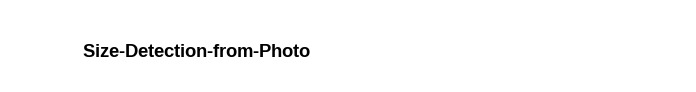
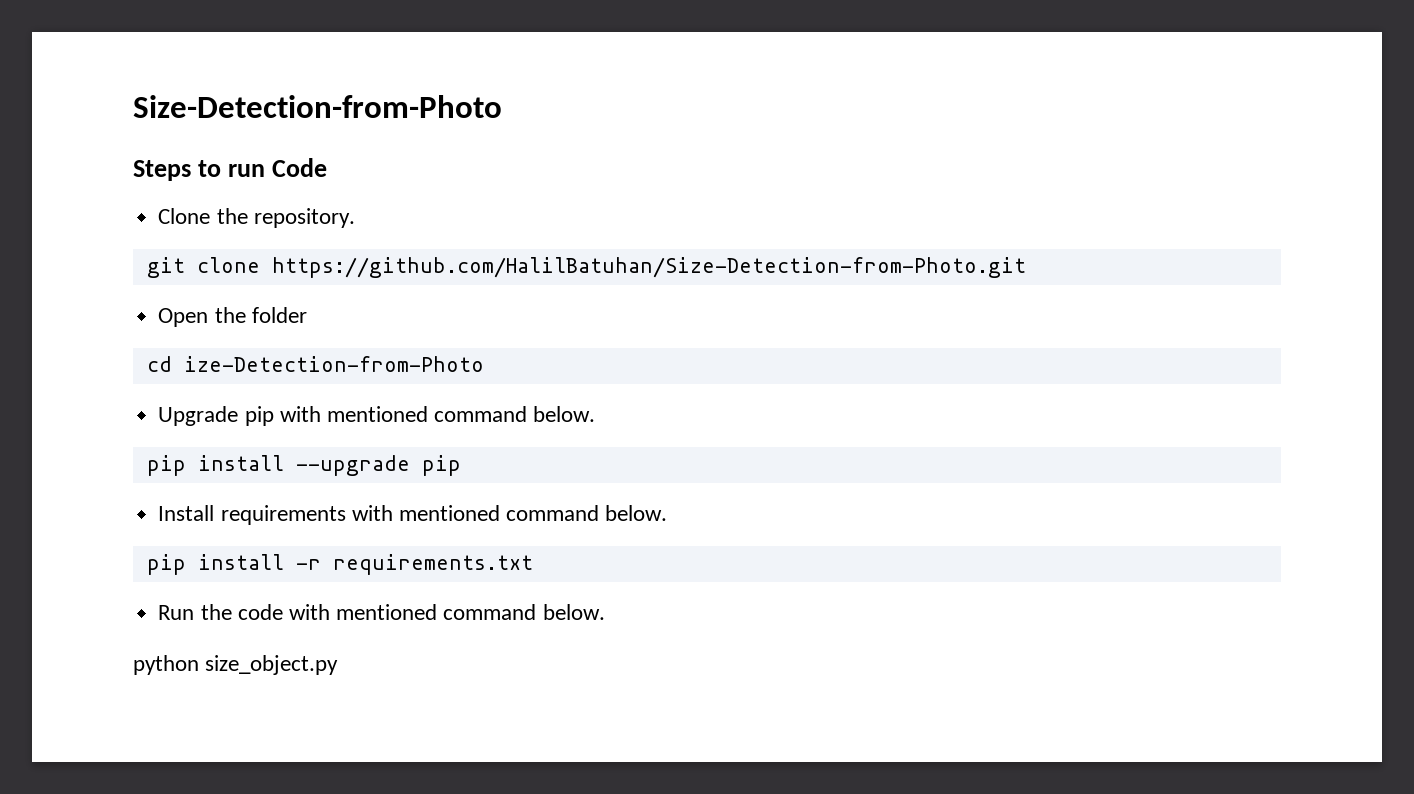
(310, 50) none -> [133,158,328,181] [158,208,355,228] [146,257,1026,278] [158,307,307,327] [146,356,484,372] [158,406,596,426] [146,455,461,476] [158,505,668,525] [146,554,533,575] [158,604,605,620] [133,655,339,675] // Steps to run Code // Clone the repository. // git clone https://github.com/HalilBatuhan/Size-Detection-from-Photo.git // Open the folder // cd ize-Detection-from-Photo // Upgrade pip with mentioned command below. // pip install --upgrade pip // Install requirements with mentioned command below. // pip install -r requirements.txt // Run the code with mentioned command below. // python size_object.py

